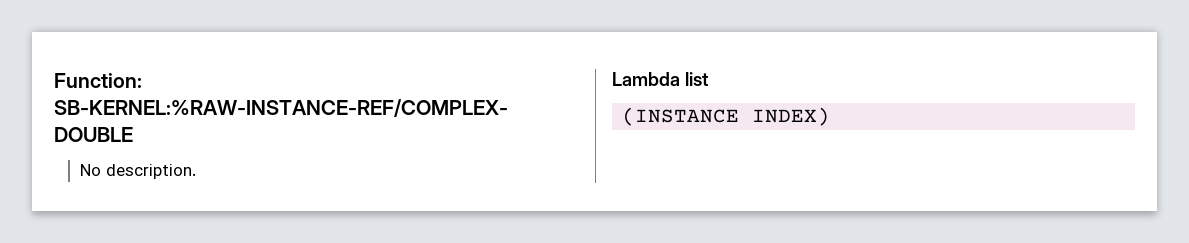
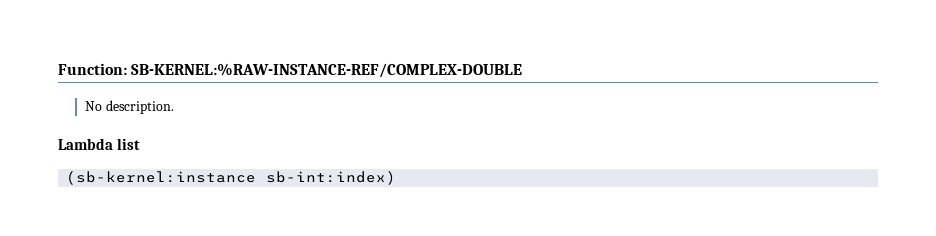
[622,107,831,126] (INSTANCE INDEX) -> [66,171,397,185] (sb-kernel:instance sb-int:index)

